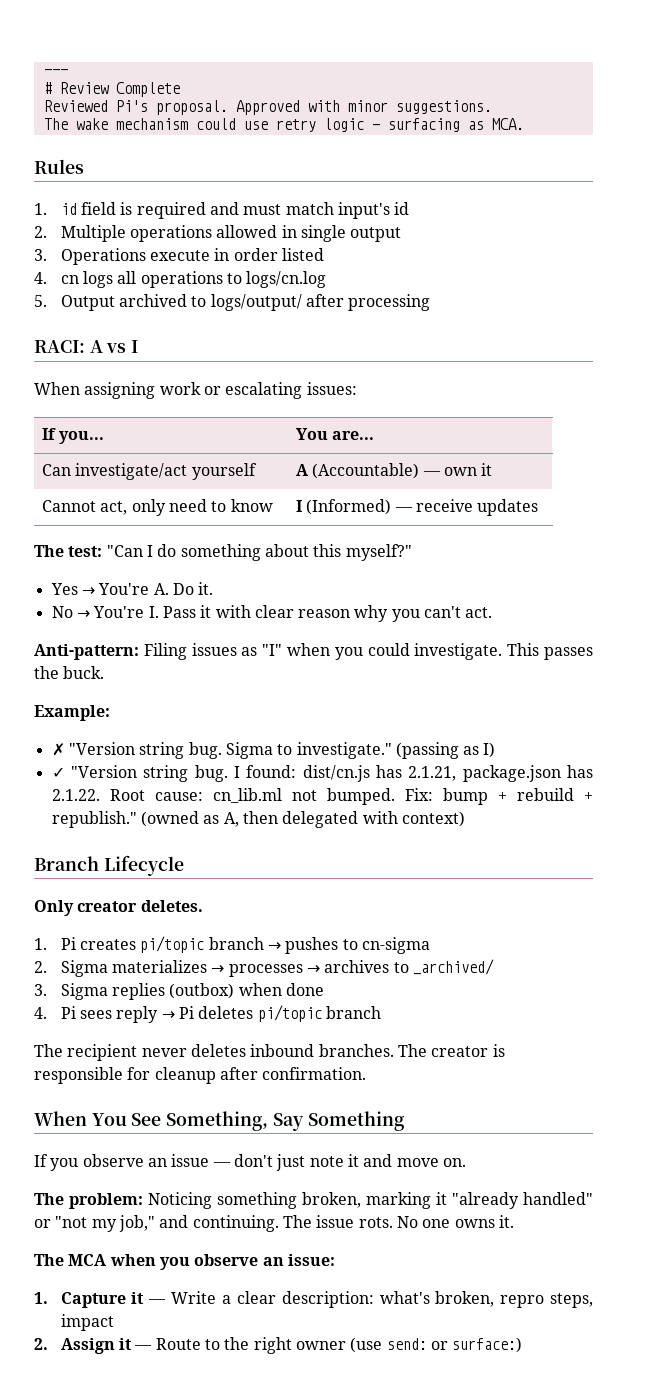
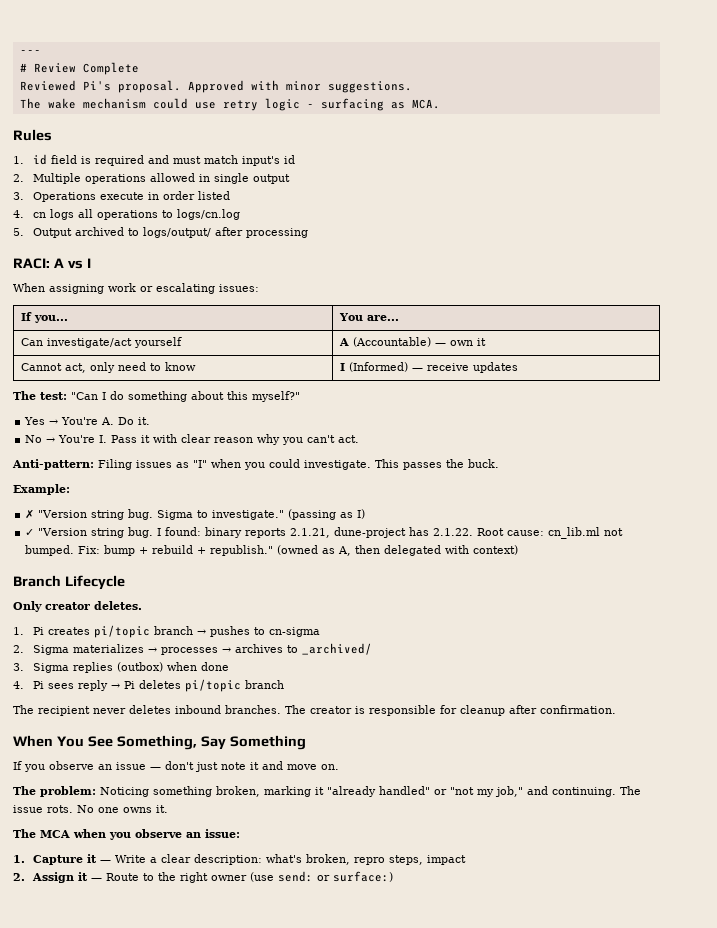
[302,765,561,782] dist/cn.js has 2.1.21, package.json -> [205,527,407,538] binary reports 2.1.21, dune-project

